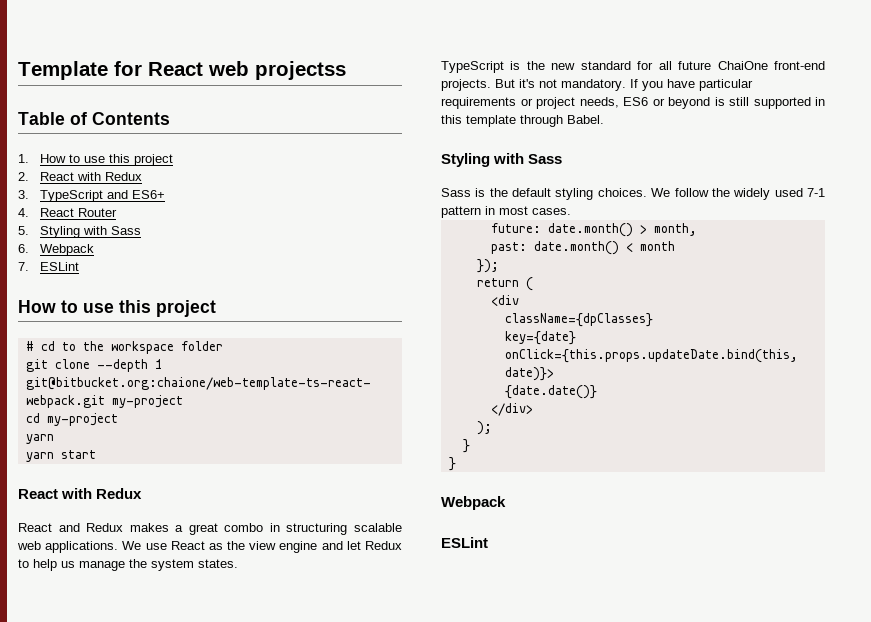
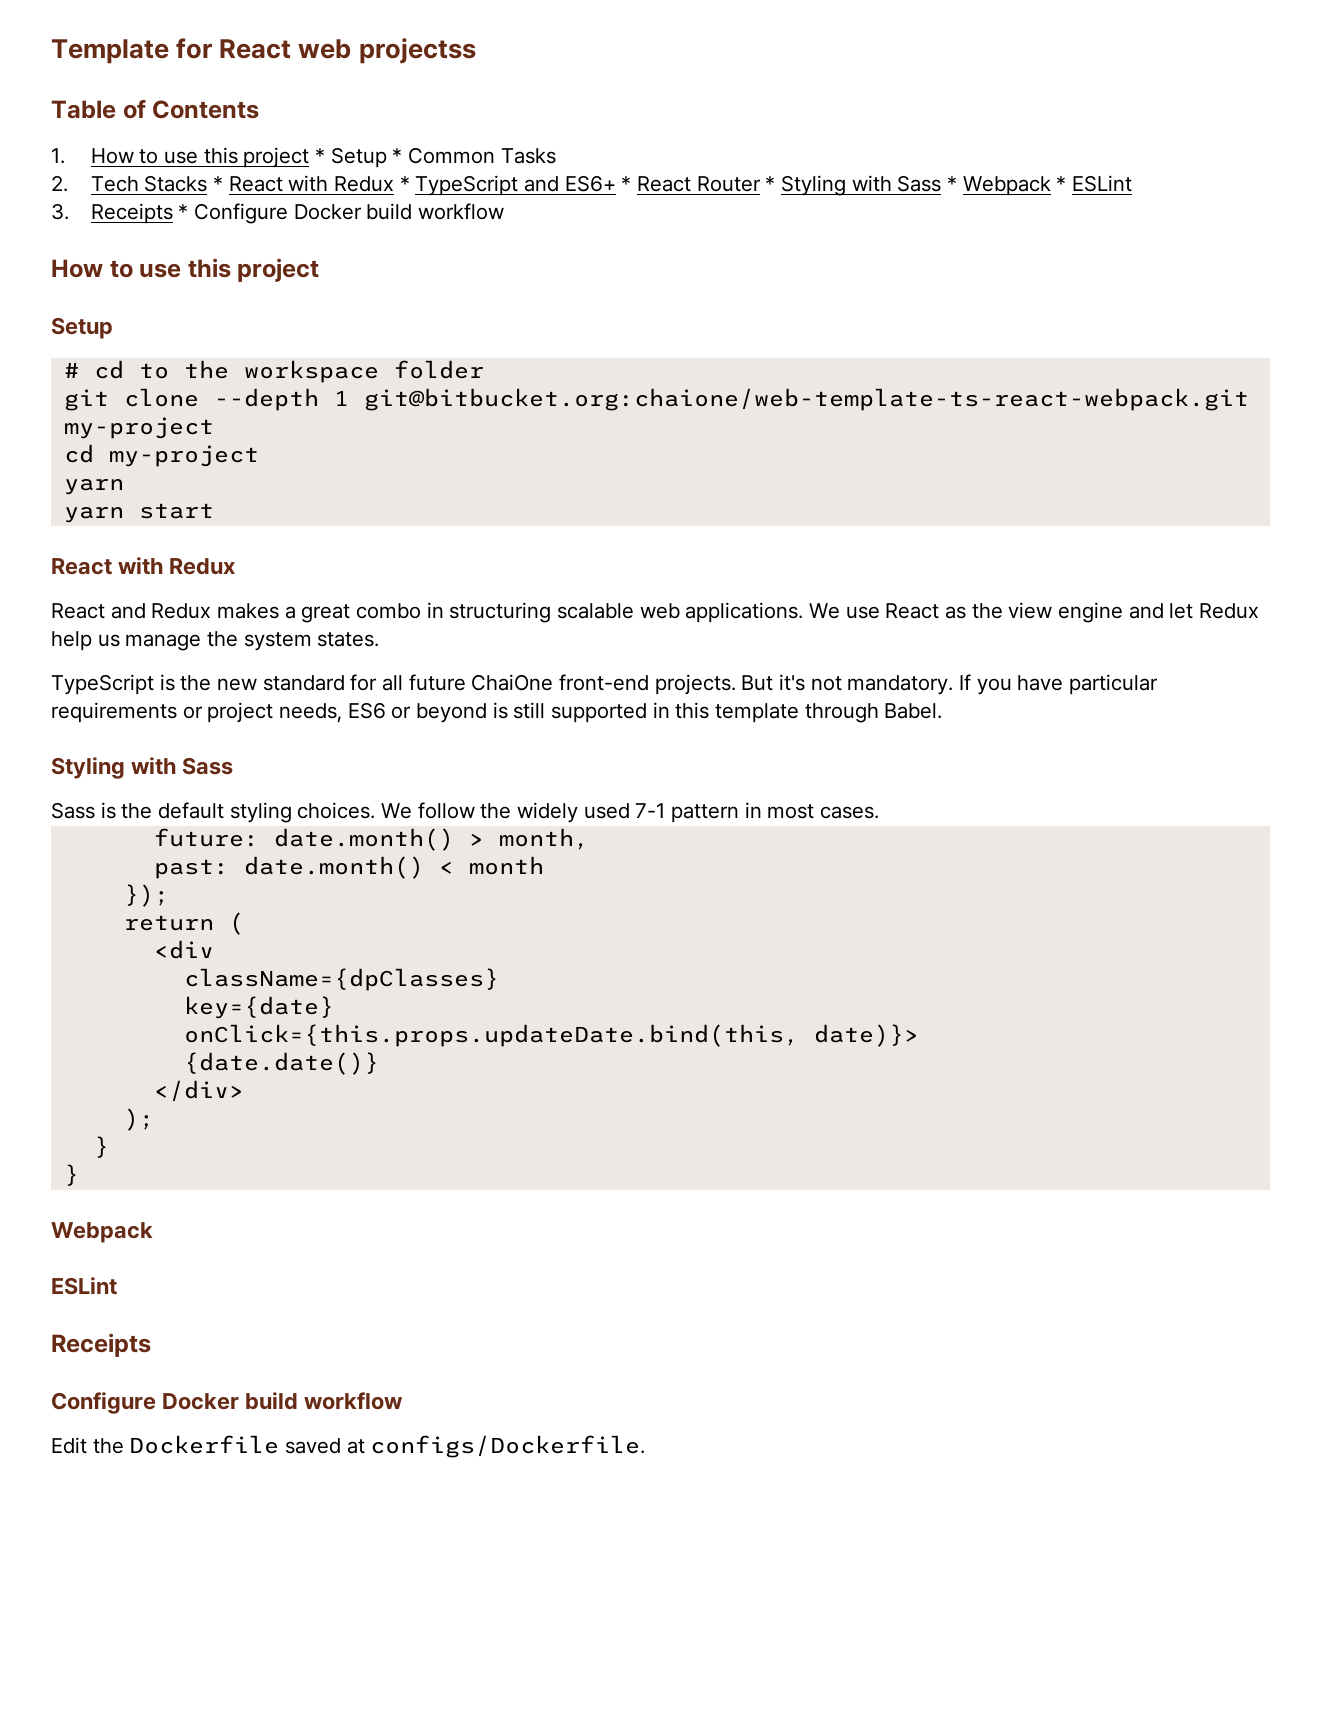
[18,172,143,181] [18,190,29,199] // 2. React with Redux // 3. -> [315,147,556,168] [51,175,410,192] * Setup * Common Tasks // 2. Tech Stacks * React with Redux *
[18,208,29,217] // 4. -> [621,176,632,191] *
[18,226,142,238] [18,244,95,256] [18,262,80,271] [18,300,216,317] // 5. Styling with Sass // 6. Webpack // 7. ESLint // How to use this project -> [765,175,1133,196] [51,203,505,224] [51,258,320,282] [51,317,113,339] * Styling with Sass * Webpack * ESLint // 3. Receipts * Configure Docker build workflow // How to use this project // Setup
[18,559,29,568] to -> (1260, 611) none
(488, 542) none -> [51,1333,151,1357] [51,1392,404,1414] [51,1435,646,1458] // Receipts // Configure Docker build workflow // Edit the Dockerfile saved at configs/Dockerfile.

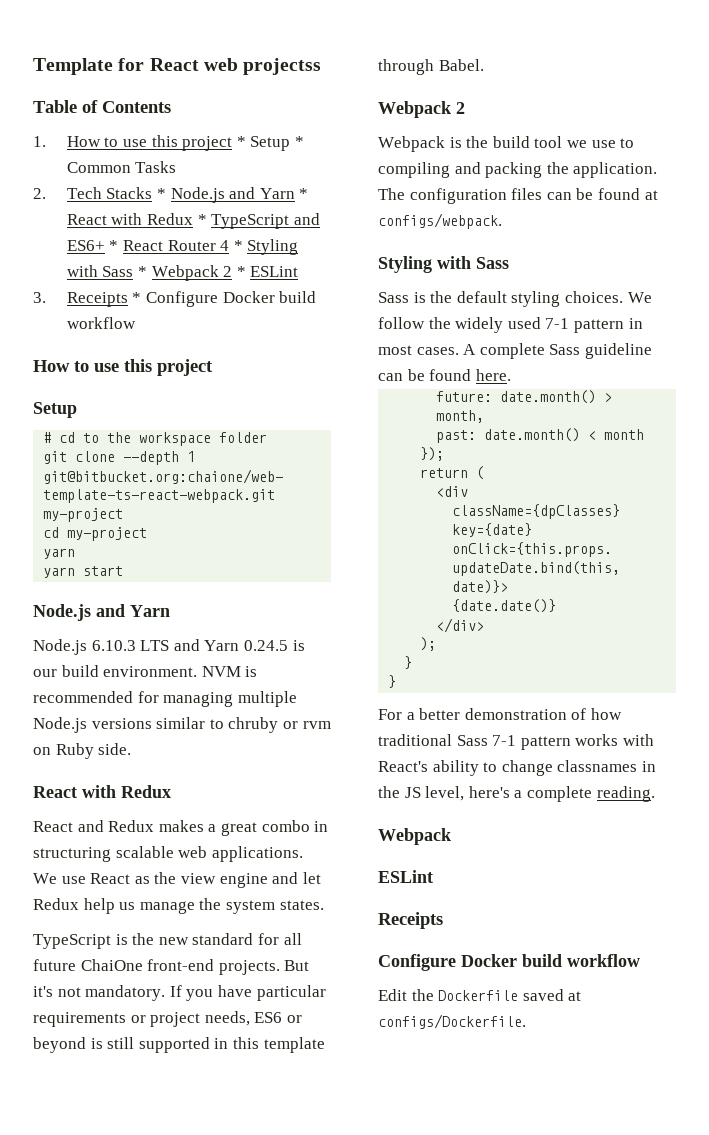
(224, 183) none -> [170,187,309,203] Node.js and Yarn *
(761, 184) none -> [220,240,230,251] 4
(1051, 186) none -> [223,266,233,277] 2
(214, 511) none -> [33,604,170,621] [33,639,305,655] [33,665,258,677] [33,691,297,707] [33,717,331,733] [33,743,132,759] // Node.js and Yarn // Node.js 6.10.3 LTS and Yarn 0.24.5 is our build environment. NVM is recommended for managing multiple Node.js versions similar to chruby or rvm on Ruby side.
(943, 711) none -> [378,101,465,118] [378,136,635,152] [378,162,658,178] [378,188,658,204] [378,213,502,229] // Webpack 2 // Webpack is the build tool we use to compiling and packing the application. The configuration files can be found at configs/webpack.
(880, 812) none -> [463,343,652,359] [378,369,511,381] A complete Sass guideline can be found here.
(79, 1175) none -> [378,708,622,720] [378,734,654,750] [378,760,656,776] [378,786,655,802] // For a better demonstration of how traditional Sass 7-1 pattern works with React's ability to change classnames in the JS level, here's a complete reading.

